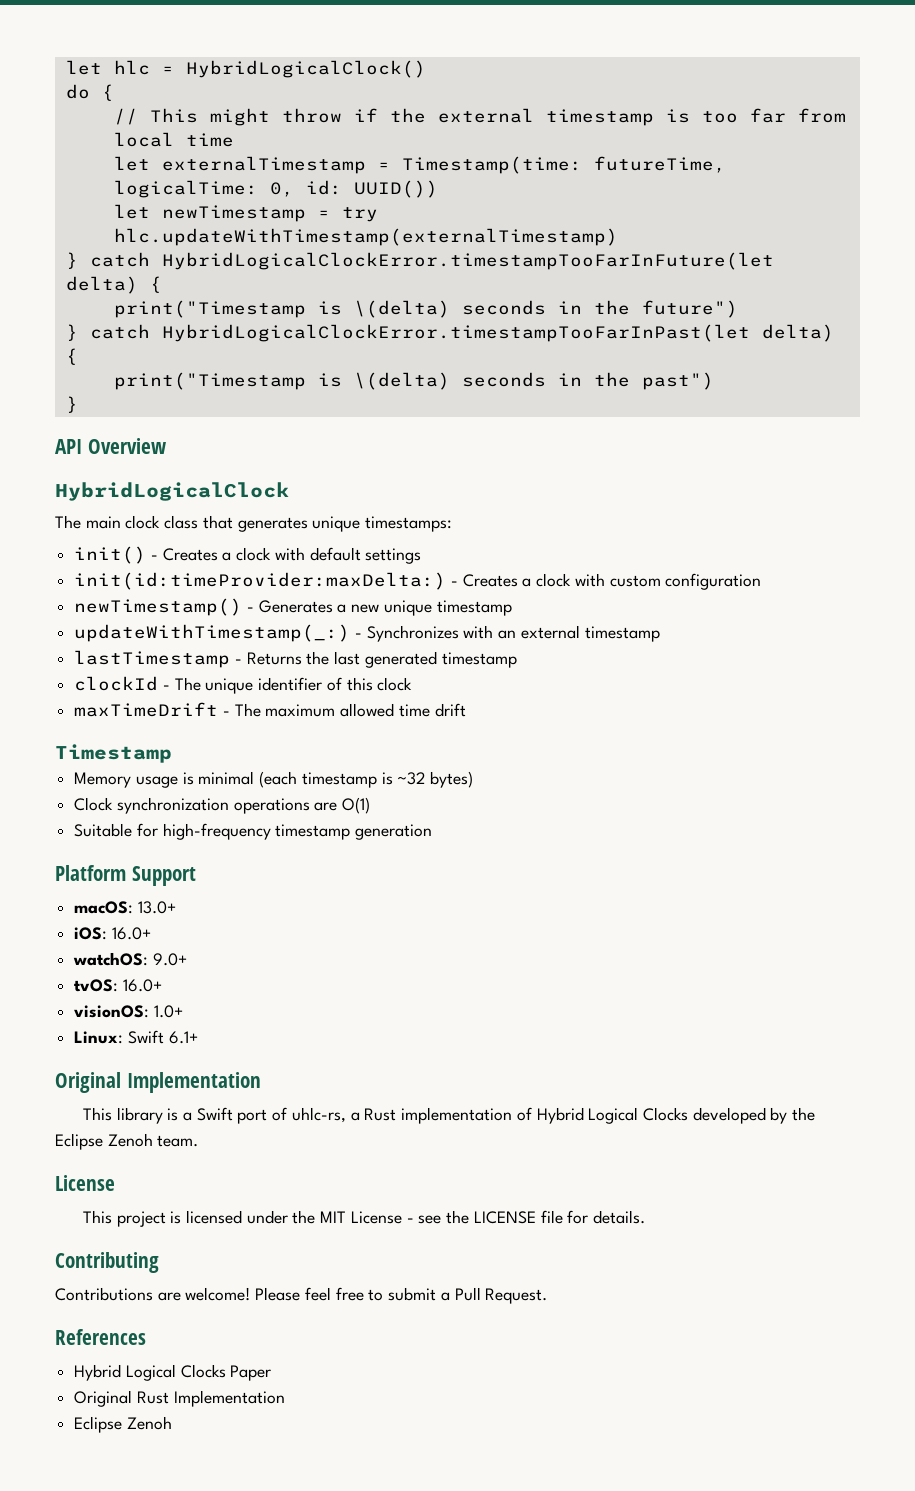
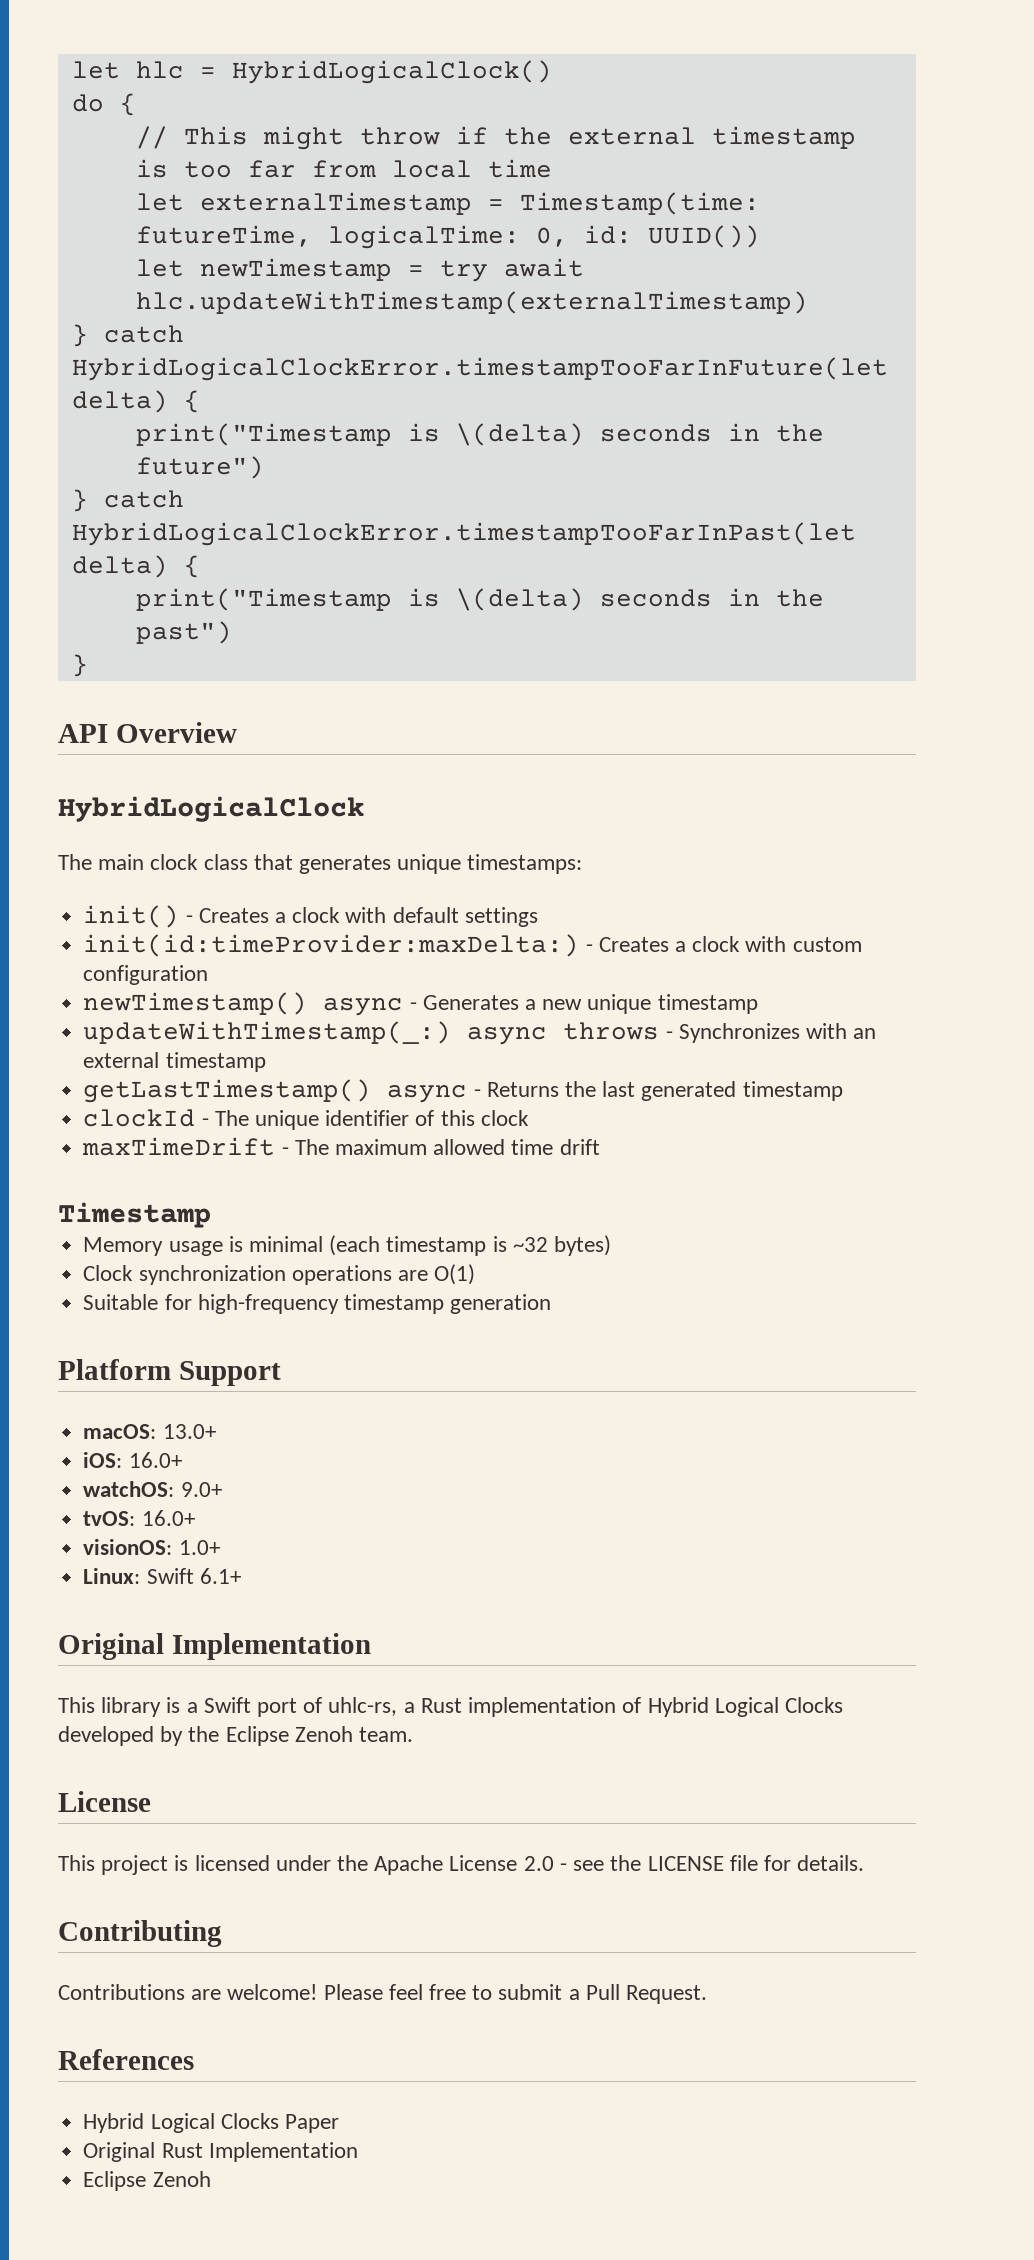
(378, 214) none -> [503,258,584,277] await
(243, 607) none -> [323,998,404,1016] async
(351, 633) none -> [467,1022,660,1045] async throws
[74,650,231,668] lastTimestamp -> [83,1079,468,1103] getLastTimestamp() async
[320,1211,402,1224] MIT License -> [374,1855,554,1875] Apache License 2.0

